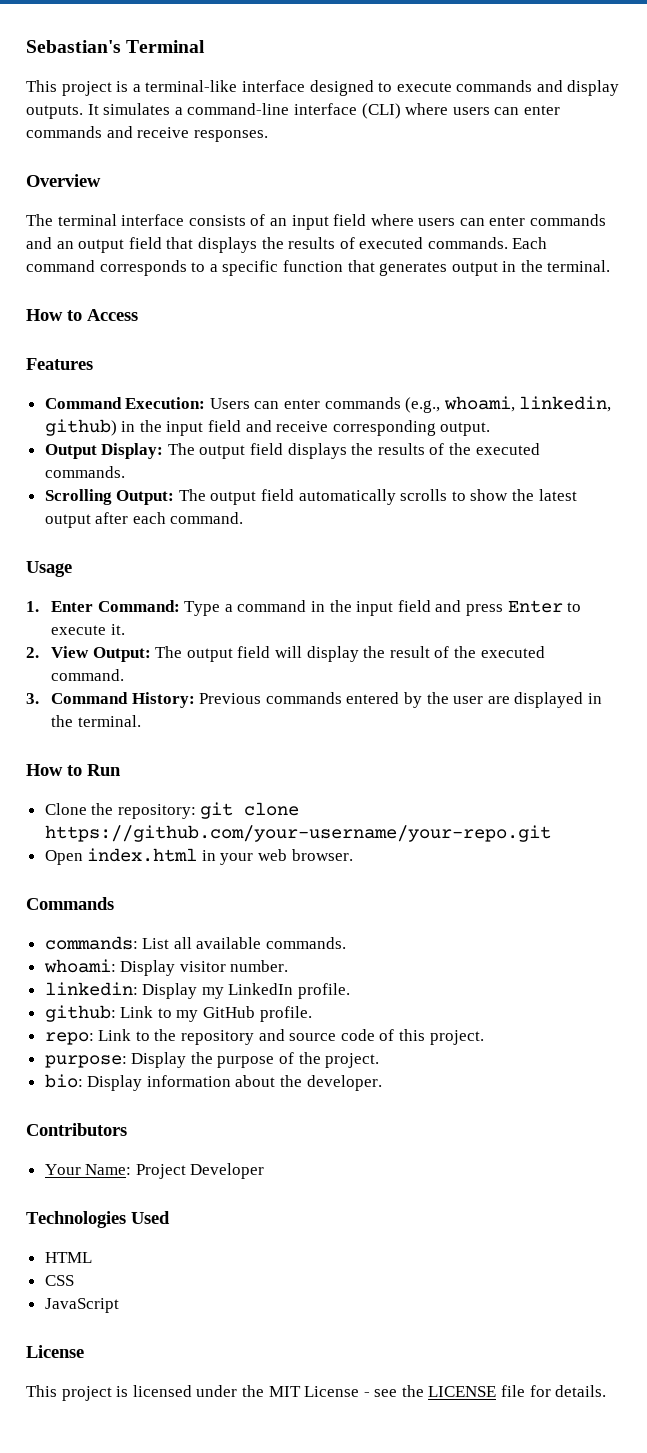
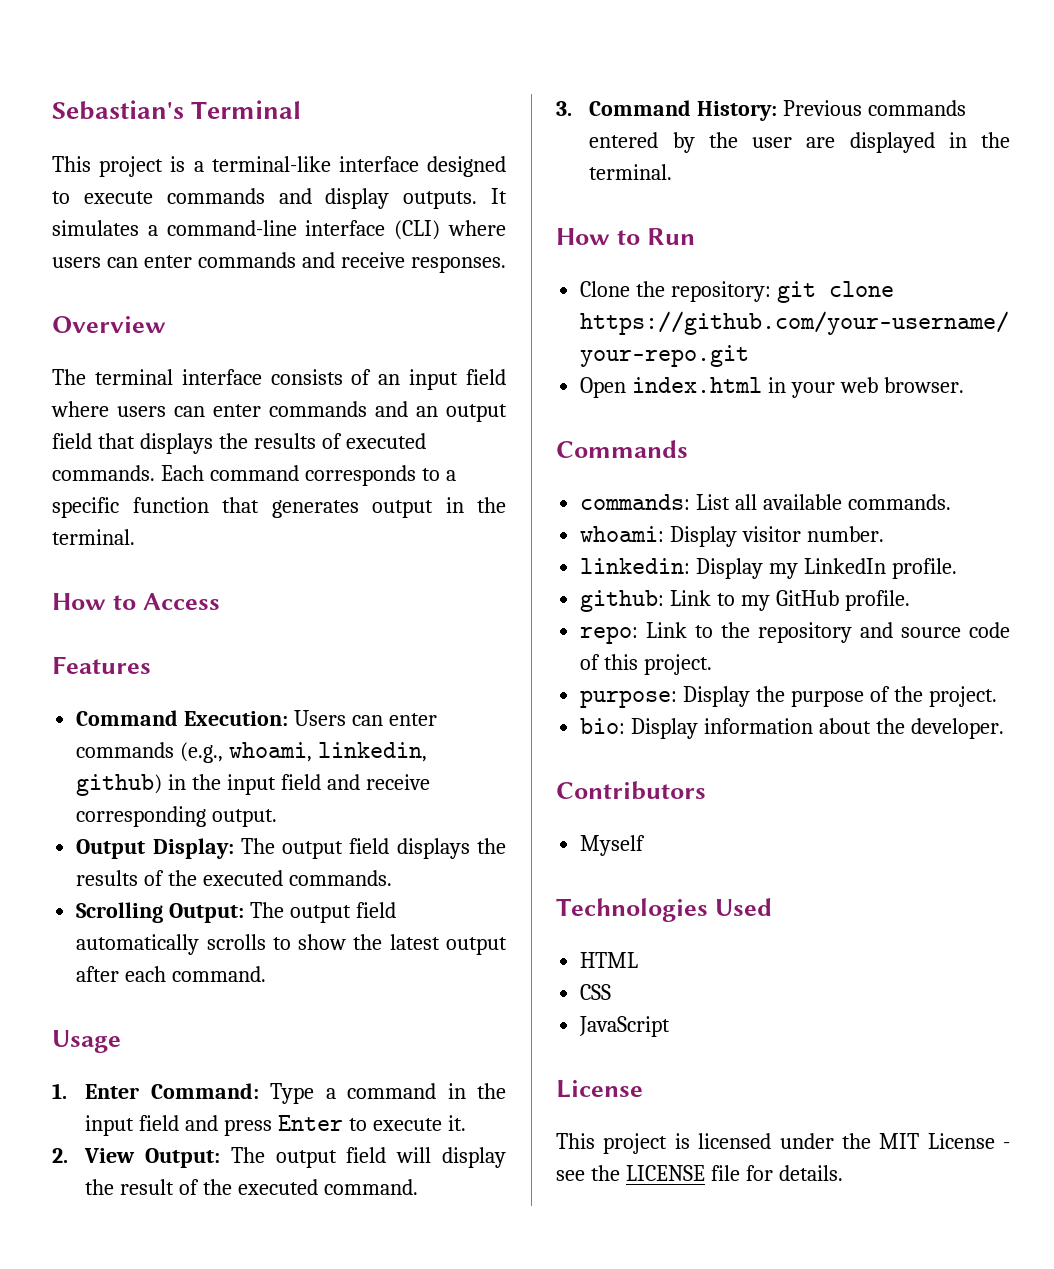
[44,1163,265,1179] Your Name: Project Developer -> [580,835,646,856] Myself

